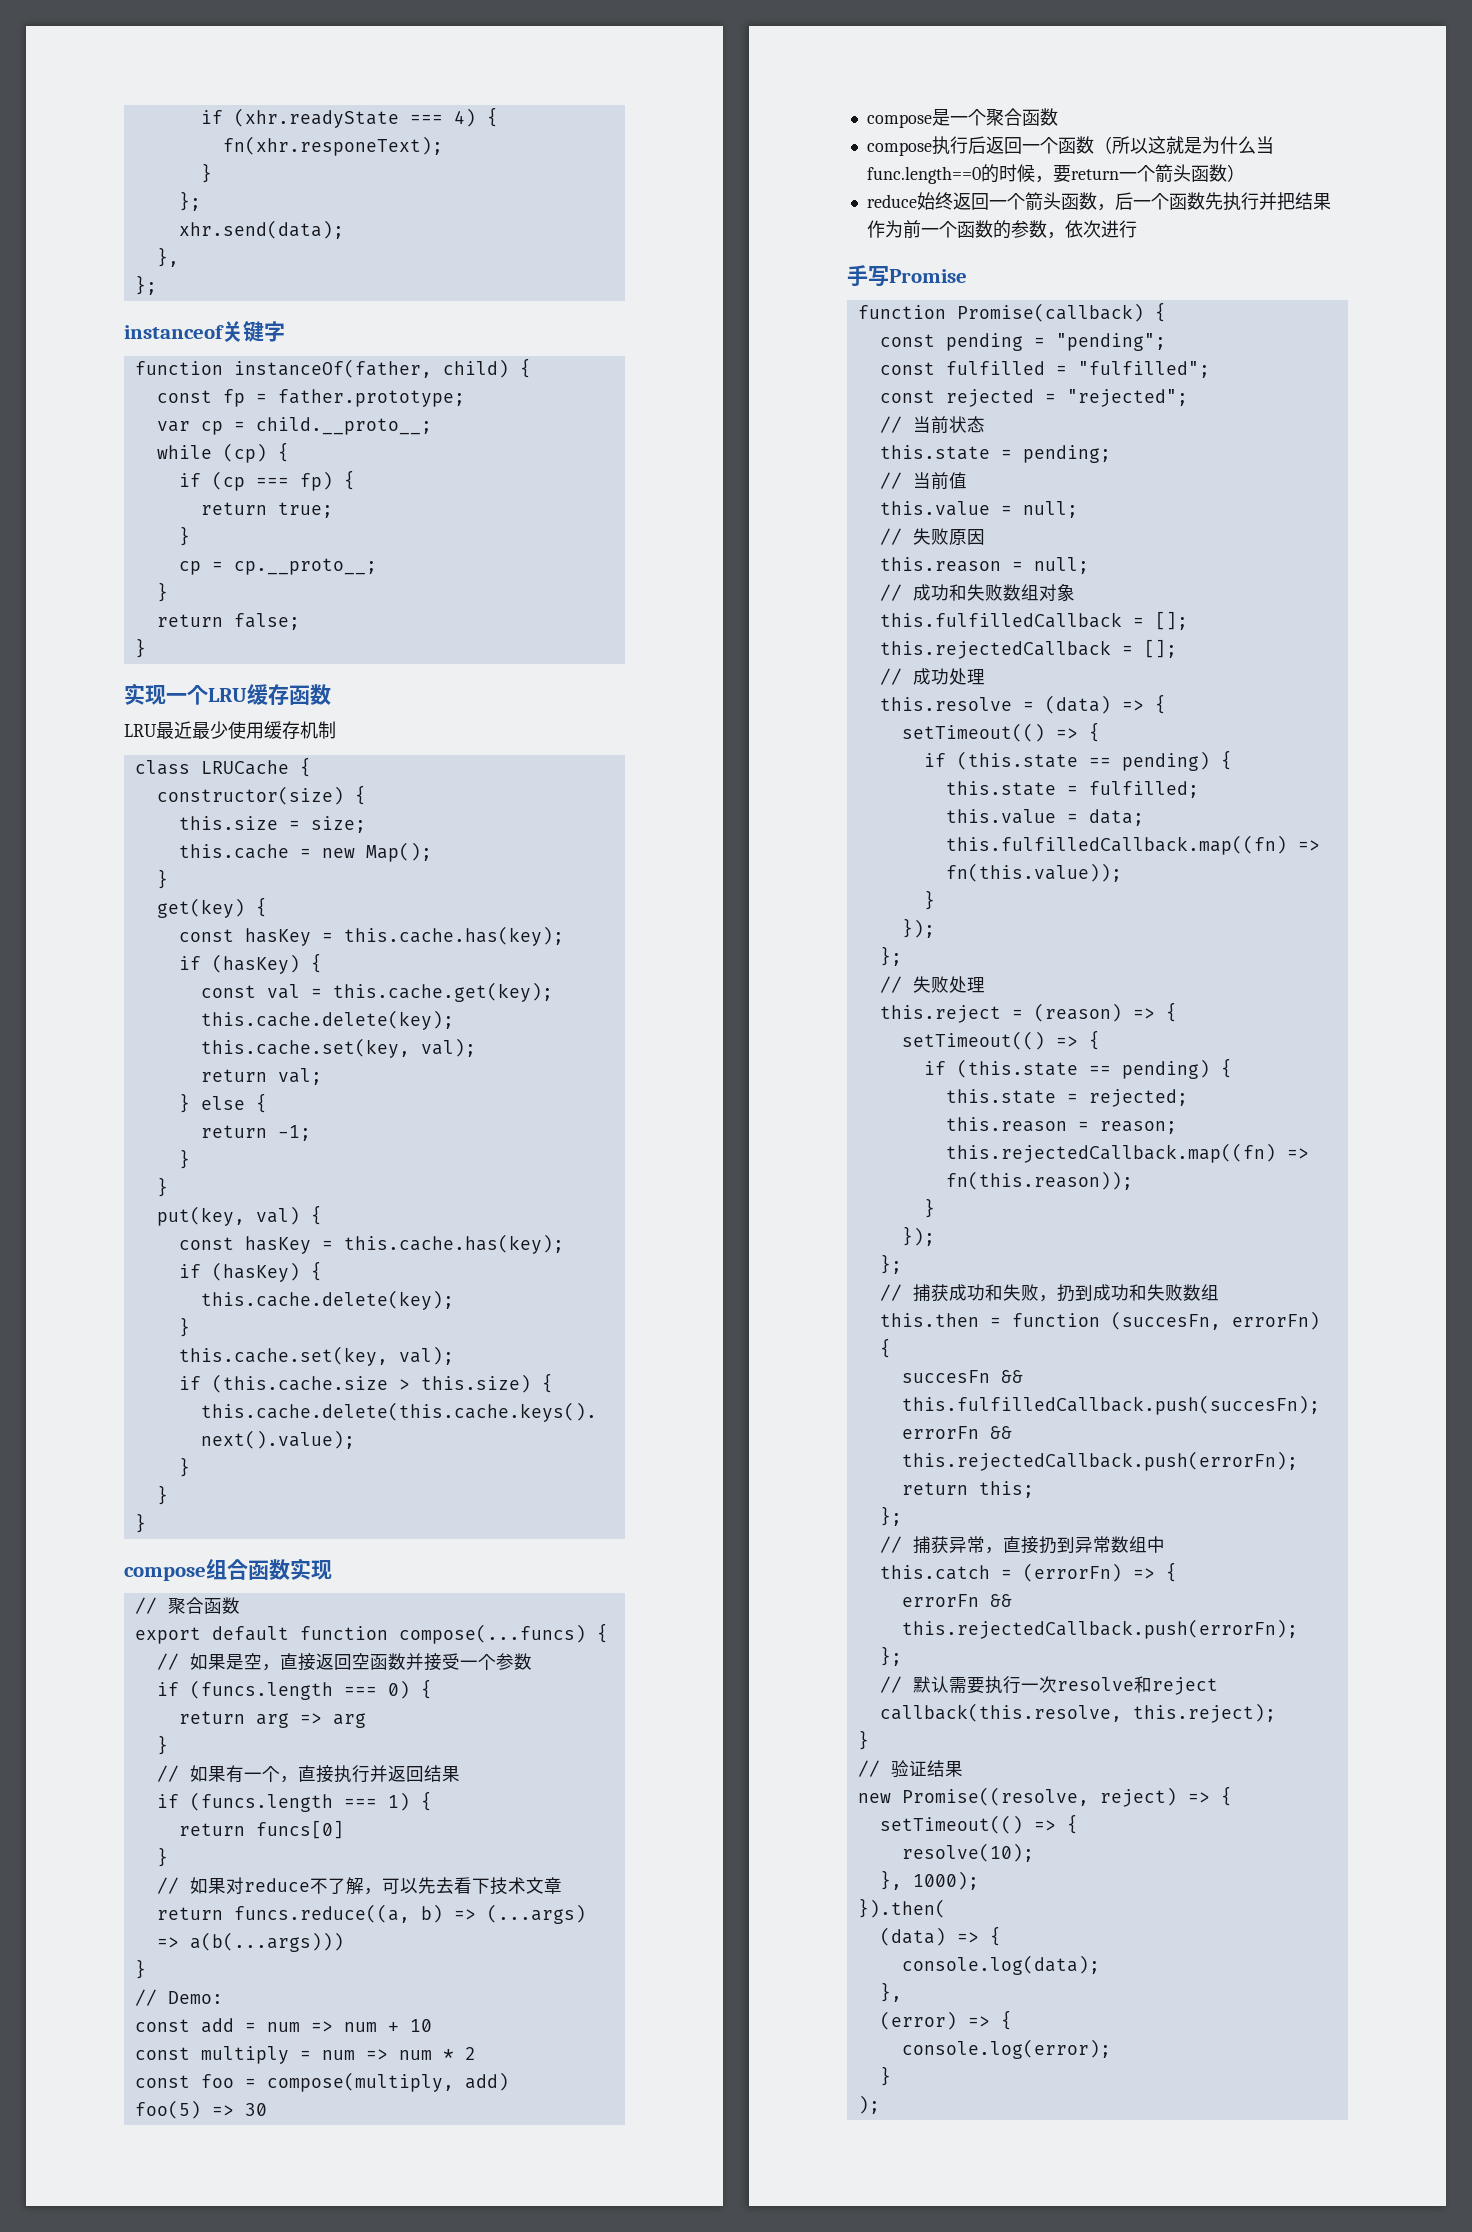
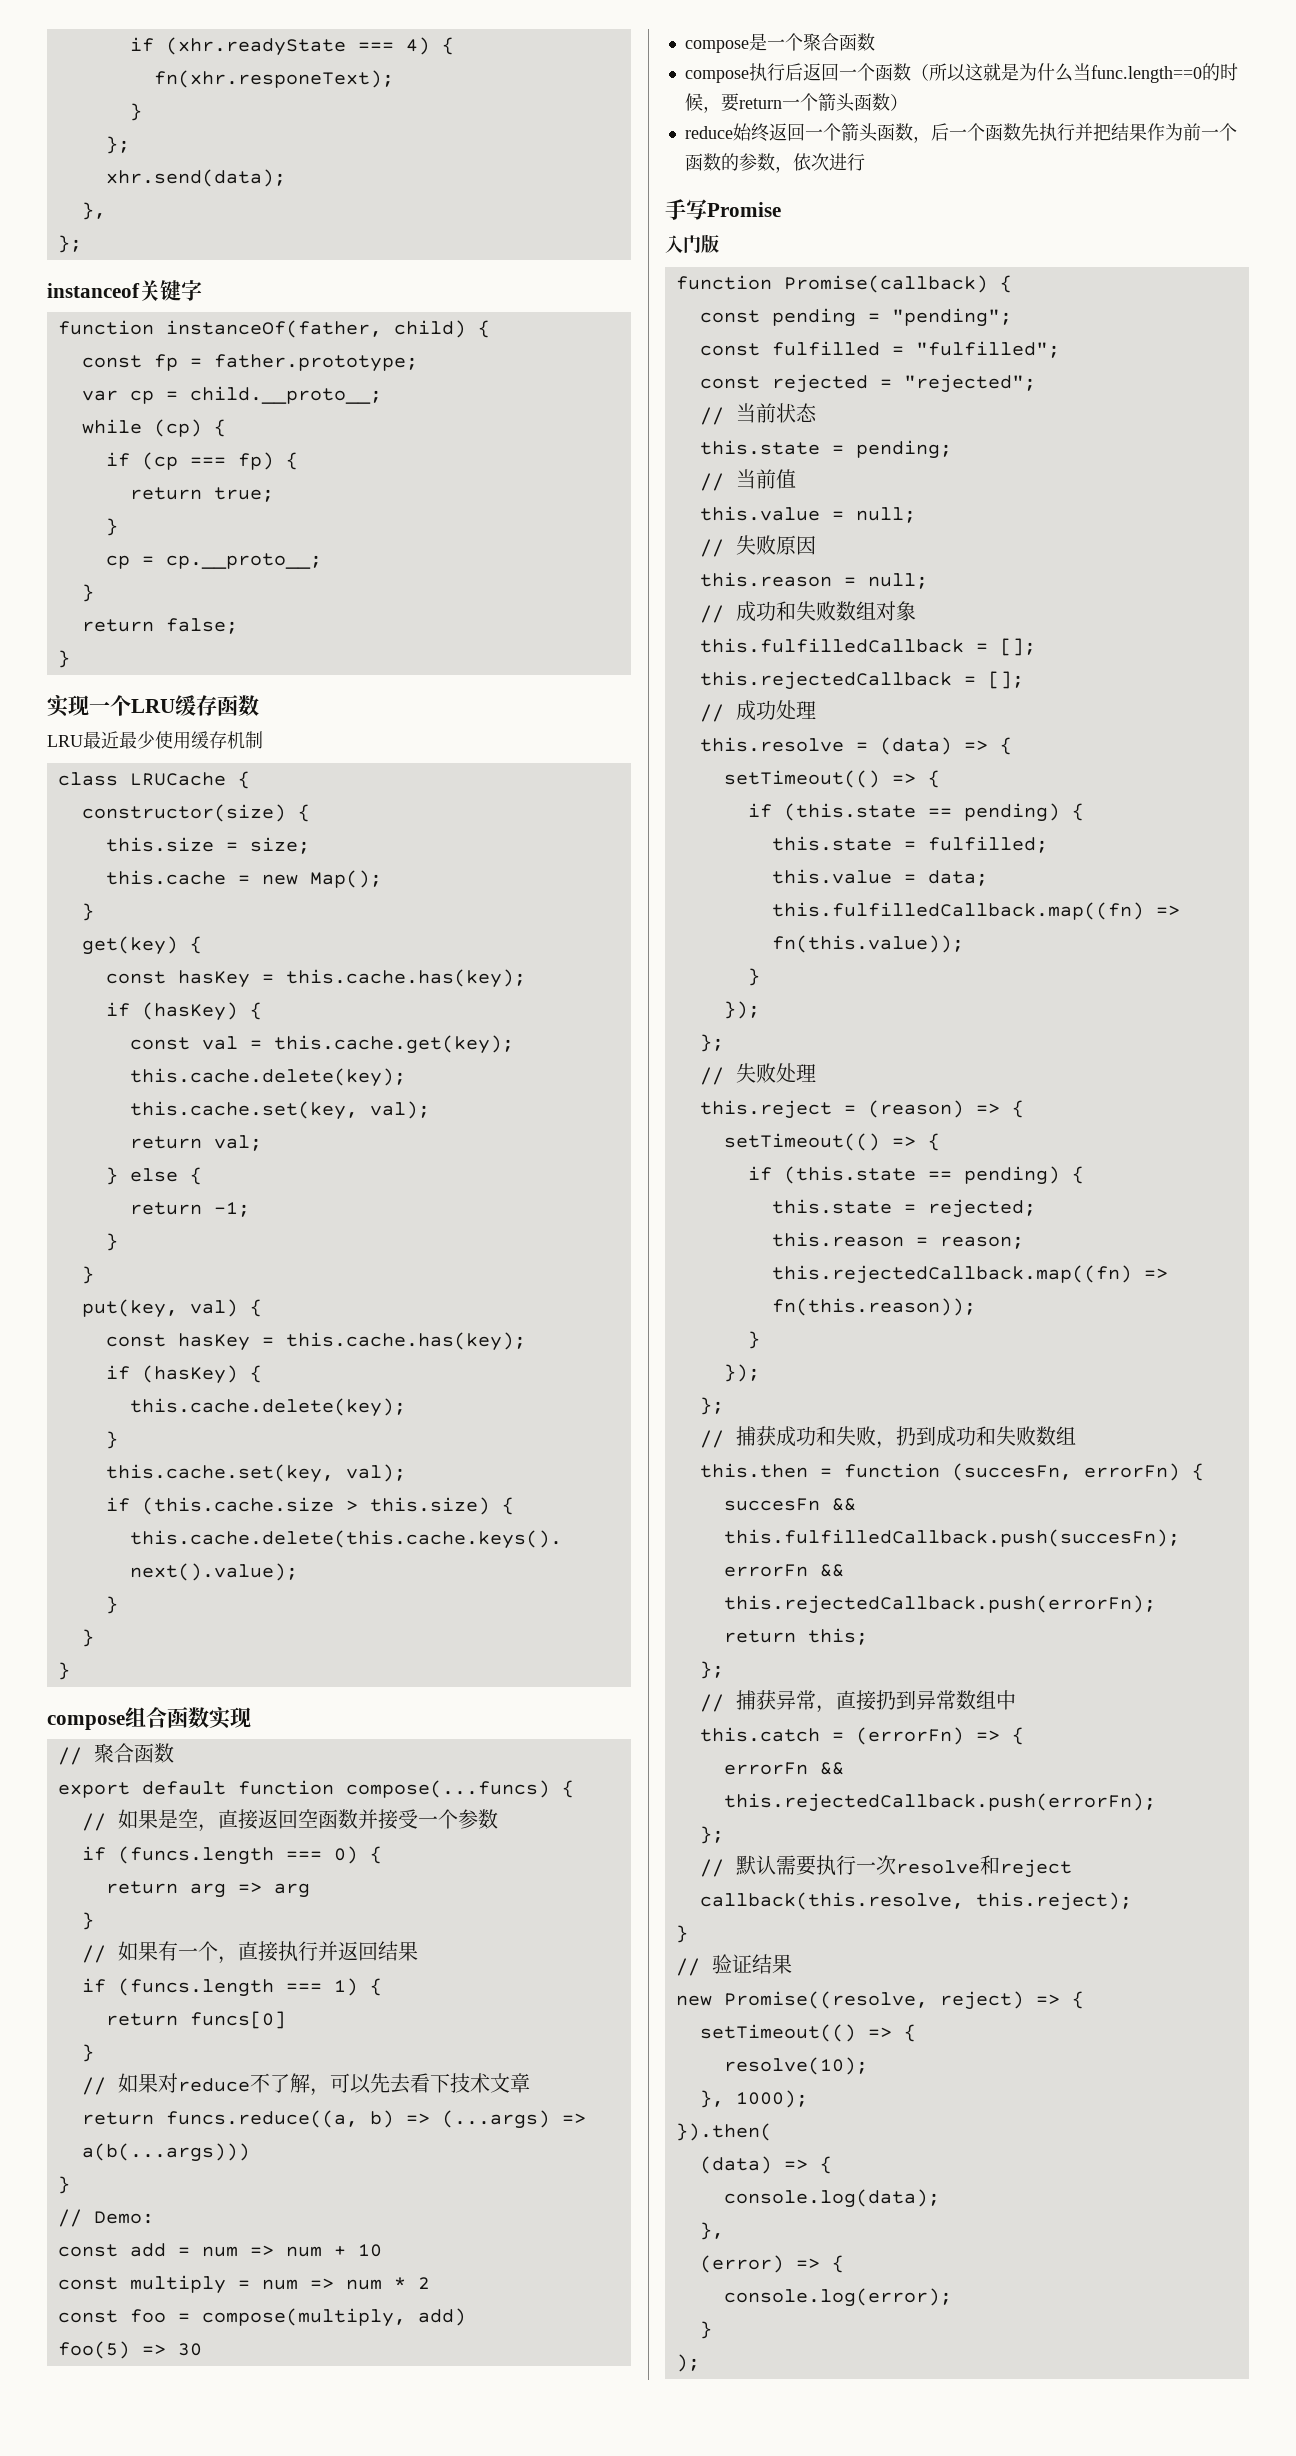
(967, 276) none -> [665,234,719,253] // 入门版

